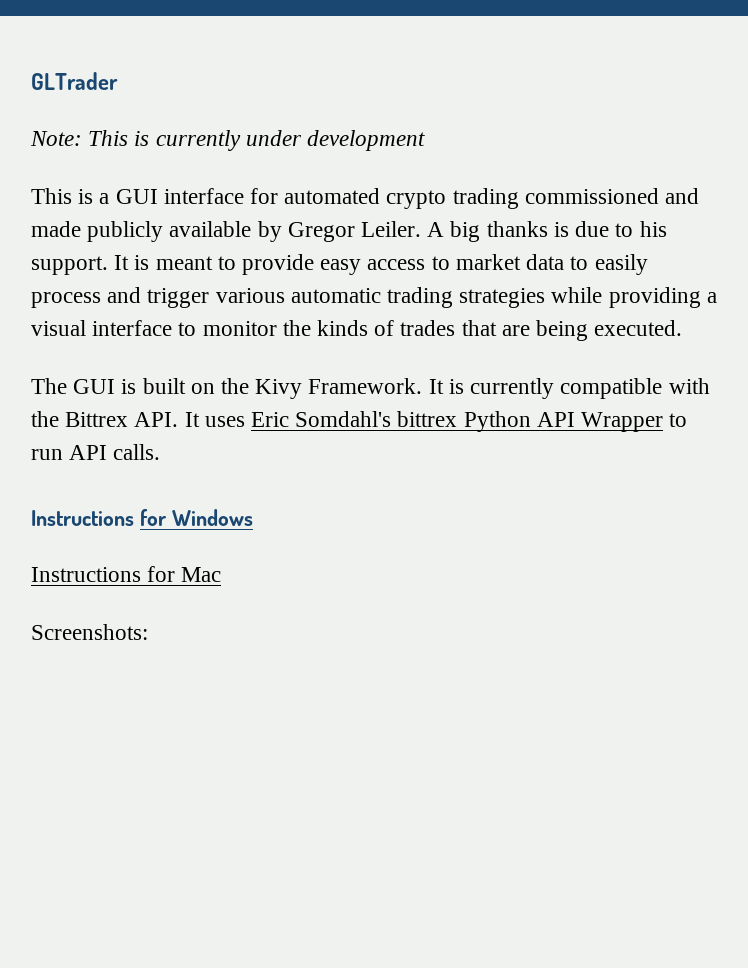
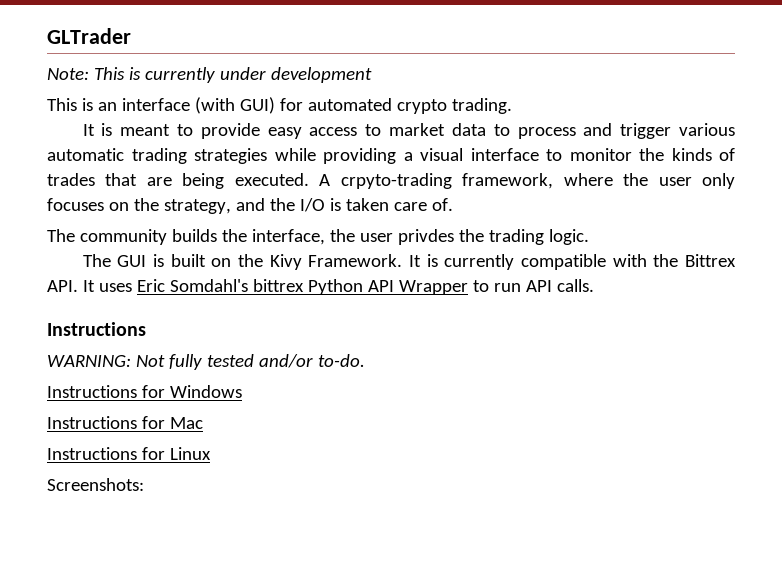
[99,188,700,209] [31,221,667,242] [31,256,108,275] a GUI interface for automated crypto trading commissioned and made publicly available by Gregor Leiler. A big thanks is due to his support. -> [97,97,512,114] an interface (with GUI) for automated crypto trading. //
[594,254,648,275] easily -> (510, 130) none
(683, 328) none -> [319,173,735,189] [47,198,453,214] [47,229,589,245] A crpyto-trading framework, where the user only focuses on the strategy, and the I/O is taken care of. // The community builds the interface, the user privdes the trading logic.
(134, 518) none -> [47,354,365,370] [47,385,137,398] // WARNING: Not fully tested and/or to-do. // Instructions
(222, 574) none -> [47,447,211,460] // Instructions for Linux

